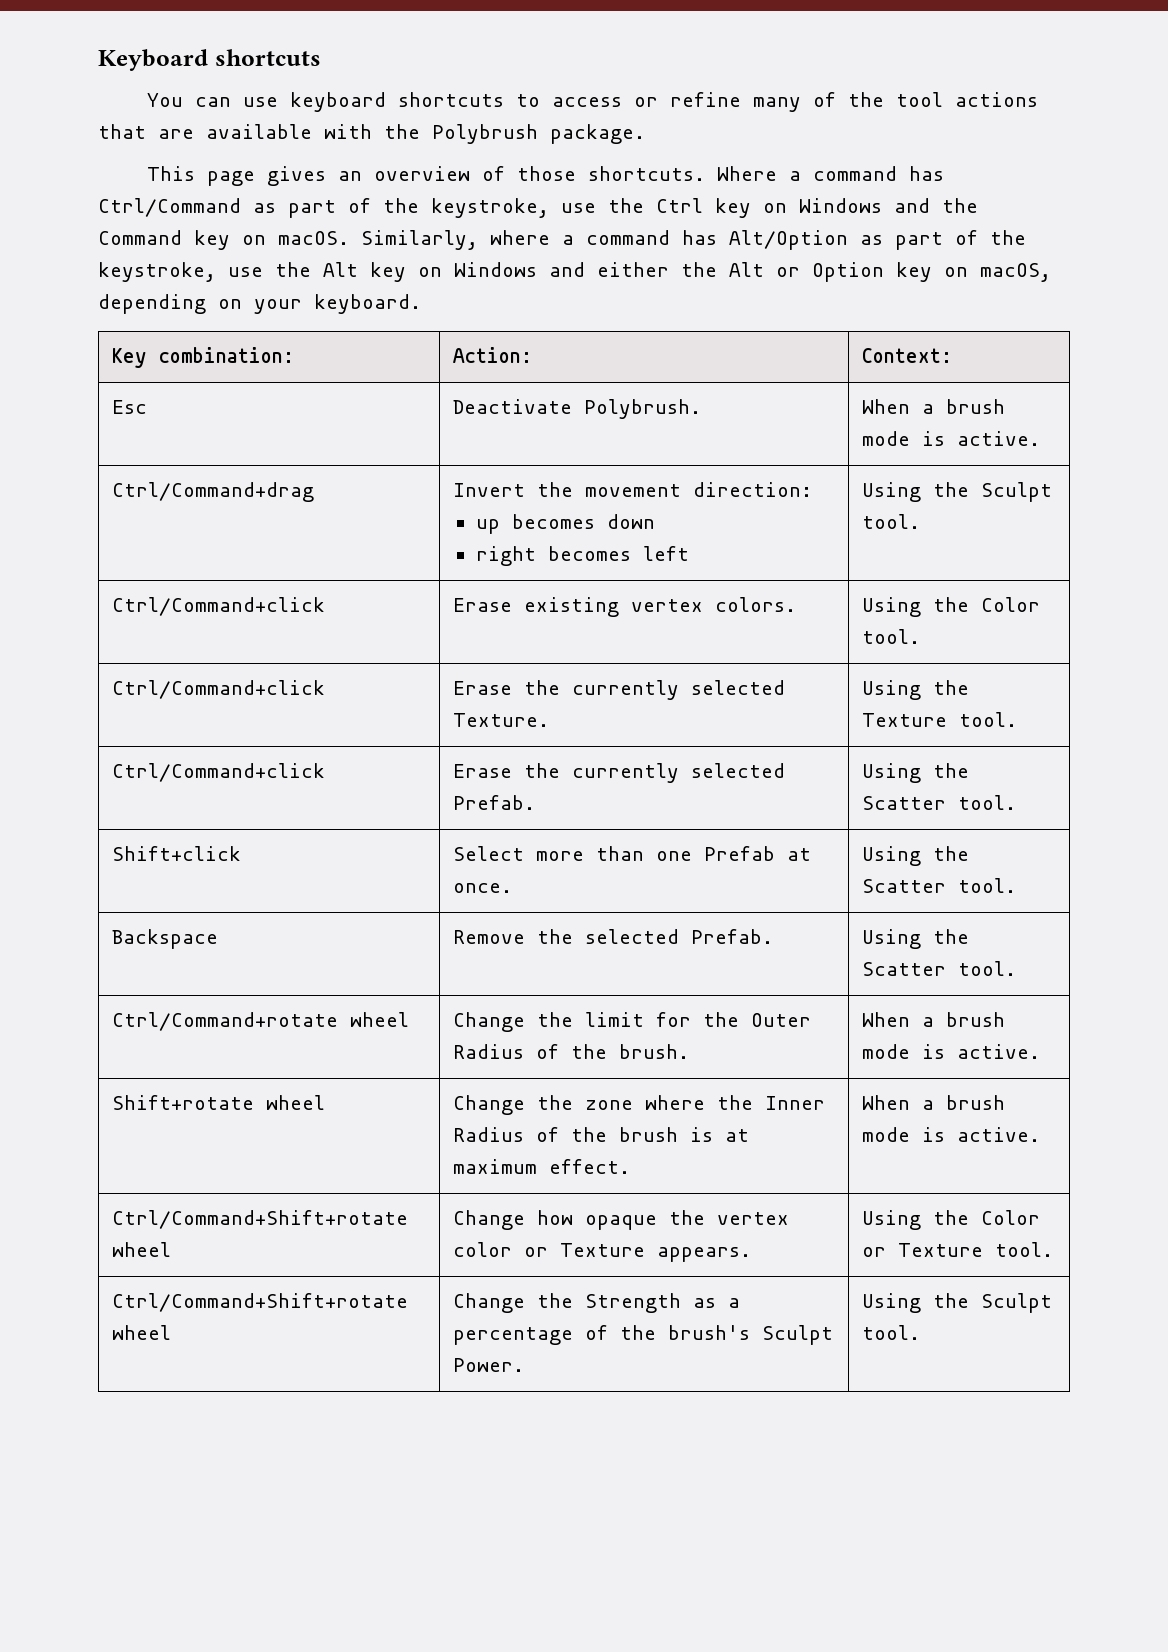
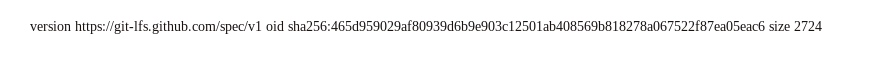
[98,49,321,71] [146,92,1038,112] [98,124,645,144] [146,166,944,186] [98,198,978,218] [98,230,1026,250] [98,262,1051,282] [98,294,421,314] [112,347,295,368] [453,347,533,363] [862,348,953,363] [112,400,148,414] [453,399,702,419] [862,399,1006,414] [862,431,1041,446] [112,482,315,502] [453,482,813,497] [475,514,655,534] [475,546,689,566] [862,482,1053,502] [862,514,921,529] [112,597,326,616] [453,597,797,617] [862,597,1041,617] [862,629,921,644] [112,680,326,699] [453,680,786,700] [453,713,550,727] [862,680,970,700] [862,712,1018,727] [112,763,326,782] [453,763,786,783] [453,795,536,810] [862,763,970,783] [862,795,1017,810] [112,846,242,861] [453,846,812,861] [453,883,513,893] [862,846,970,866] [862,878,1017,893] [112,929,219,949] [453,929,774,944] [862,929,970,949] [862,961,1017,976] [112,1012,410,1031] [453,1012,812,1032] [453,1044,690,1059] [862,1012,1006,1027] [862,1044,1041,1059] [112,1095,326,1110] [453,1095,826,1115] [453,1127,750,1142] [453,1159,631,1174] [862,1095,1006,1110] [862,1127,1041,1142] [112,1210,409,1229] [112,1242,172,1257] [453,1210,790,1230] [453,1242,752,1262] [862,1210,1041,1230] [862,1242,1054,1257] [112,1293,409,1312] [112,1325,172,1340] [453,1293,741,1313] [453,1325,834,1345] [453,1358,525,1372] [862,1293,1053,1313] [862,1325,921,1340] Keyboard shortcuts // You can use keyboard shortcuts to access or refine many of the tool actions that are available with the Polybrush package. // This page gives an overview of those shortcuts. Where a command has Ctrl/Command as part of the keystroke, use the Ctrl key on Windows and the Command key on macOS. Similarly, where a command has Alt/Option as part of the keystroke, use the Alt key on Windows and either the Alt or Option key on macOS, depending on your keyboard. // Key combination: | Action: | Context: // Esc | Deactivate Polybrush. | When a brush mode is active. // Ctrl/Command+drag | Invert the movement direction: // up becomes down // right becomes left | Using the Sculpt tool. // Ctrl/Command+click | Erase existing vertex colors. | Using the Color tool. // Ctrl/Command+click | Erase the currently selected Texture. | Using the Texture tool. // Ctrl/Command+click | Erase the currently selected Prefab. | Using the Scatter tool. // Shift+click | Select more than one Prefab at once. | Using the Scatter tool. // Backspace | Remove the selected Prefab. | Using the Scatter tool. // Ctrl/Command+rotate wheel | Change the limit for the Outer Radius of the brush. | When a brush mode is active. // Shift+rotate wheel | Change the zone where the Inner Radius of the brush is at maximum effect. | When a brush mode is active. // Ctrl/Command+Shift+rotate wheel | Change how opaque the vertex color or Texture appears. | Using the Color or Texture tool. // Ctrl/Command+Shift+rotate wheel | Change the Strength as a percentage of the brush's Sculpt Power. | Using the Sculpt tool. -> [30,20,822,34] version https://git-lfs.github.com/spec/v1 oid sha256:465d959029af80939d6b9e903c12501ab408569b818278a067522f87ea05eac6 size 2724

